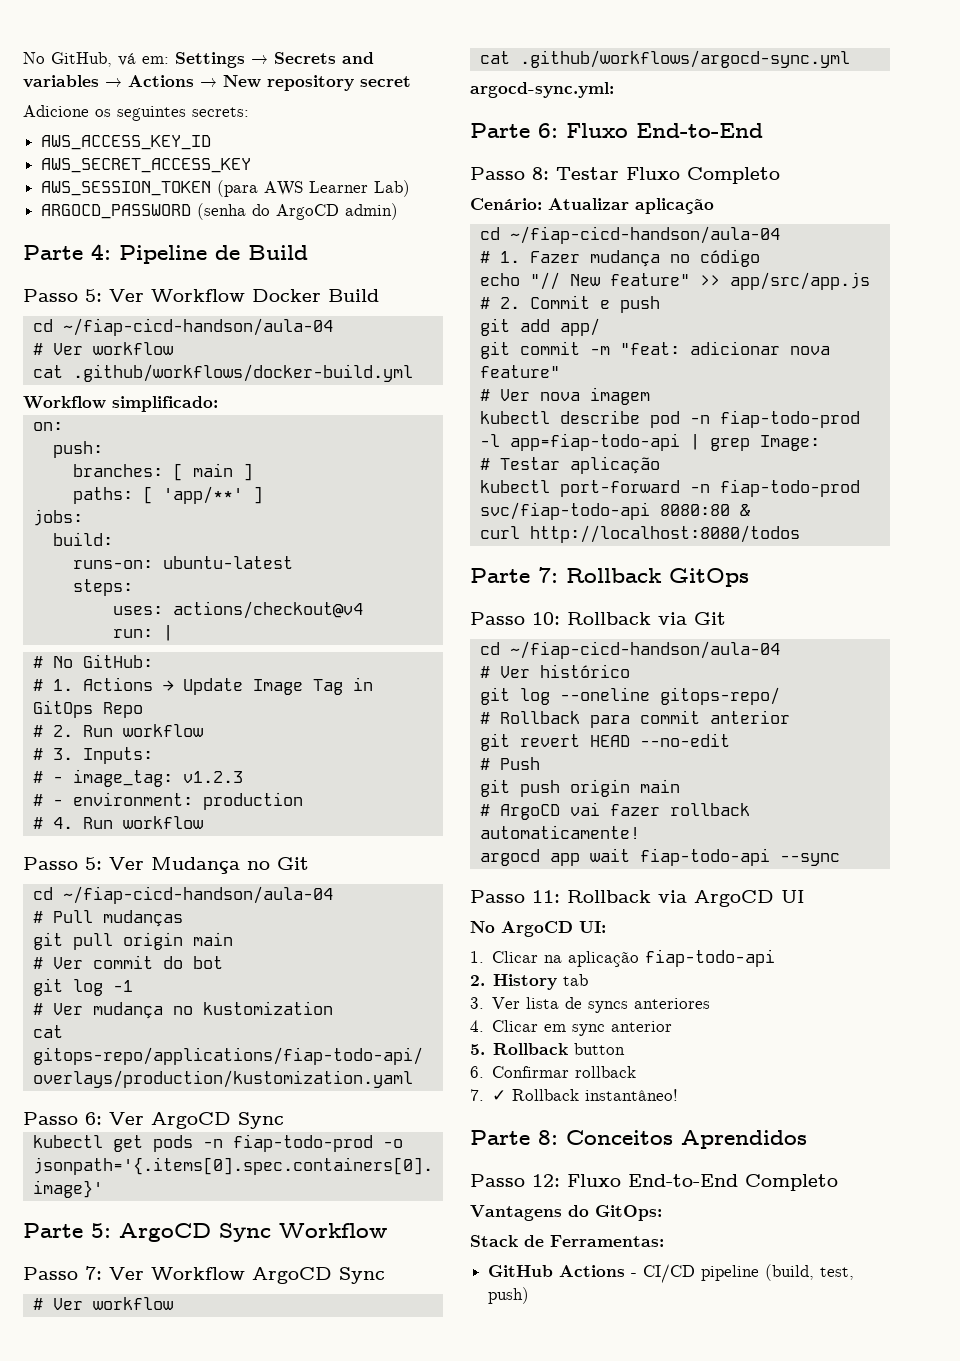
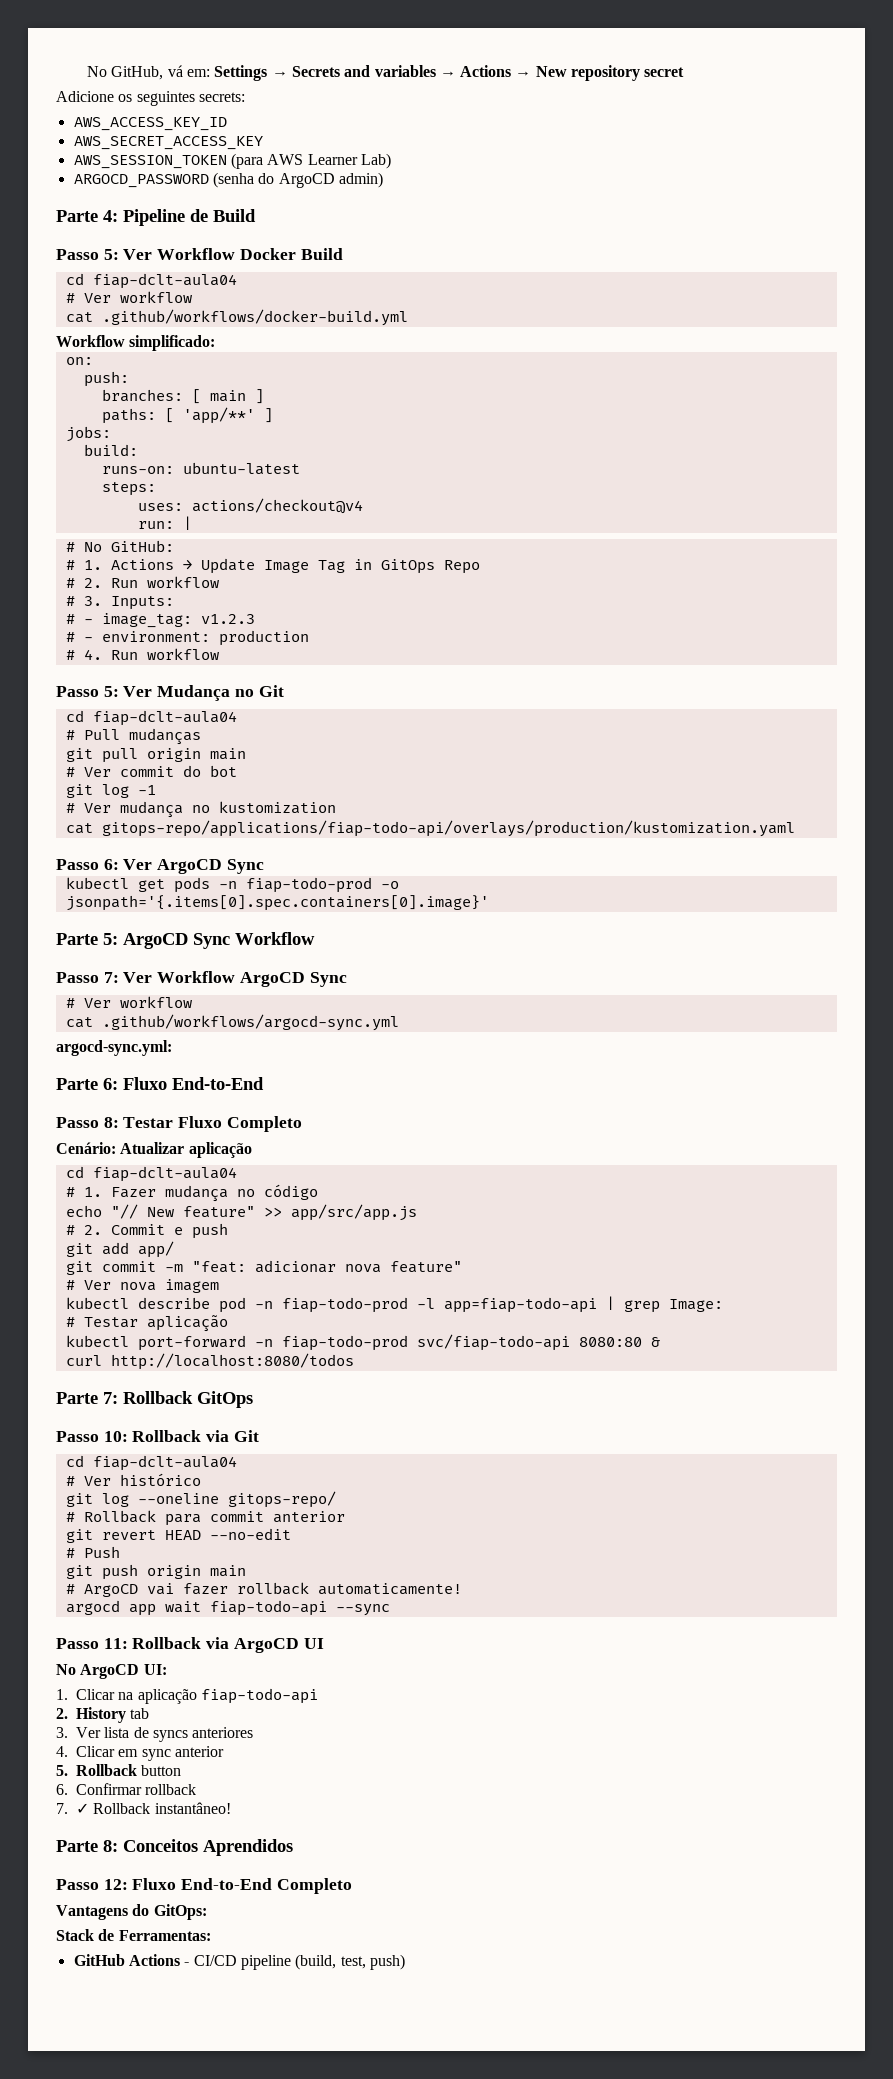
[62,318,333,336] ~/fiap-cicd-handson/aula-04 -> [92,273,237,289] fiap-dclt-aula04
[62,886,333,904] ~/fiap-cicd-handson/aula-04 -> [92,710,237,726] fiap-dclt-aula04
[509,226,780,244] ~/fiap-cicd-handson/aula-04 -> [92,1166,237,1182] fiap-dclt-aula04
[509,641,780,659] ~/fiap-cicd-handson/aula-04 -> [92,1455,237,1471] fiap-dclt-aula04

